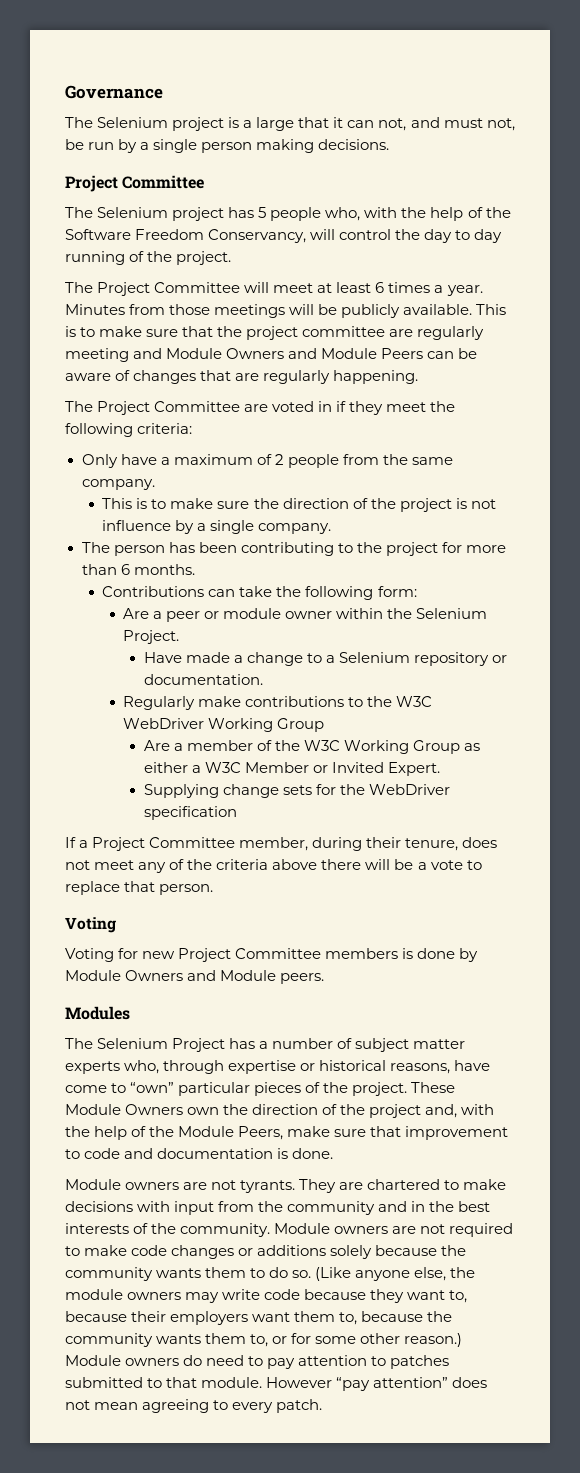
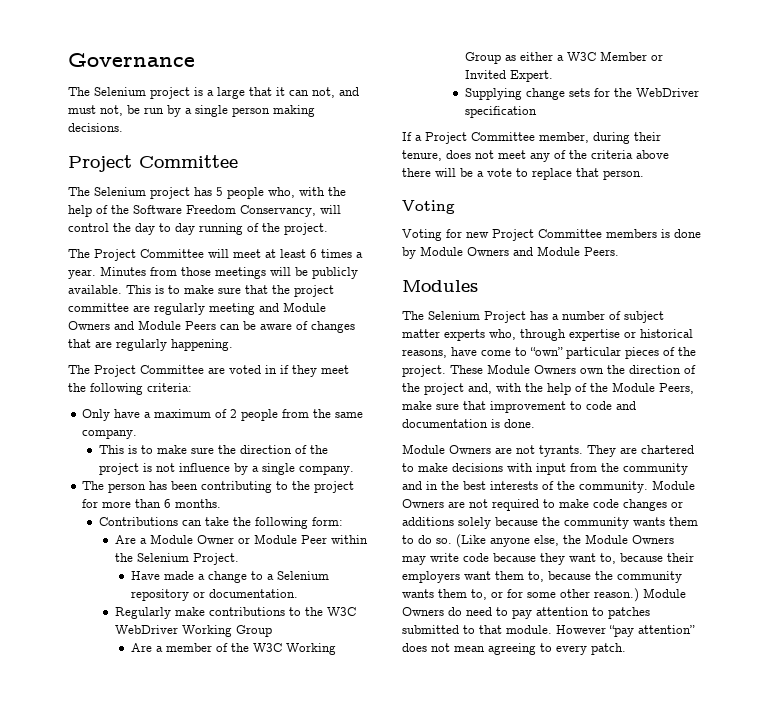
[166,608,333,622] peer or module owner -> [149,534,327,544] Module Owner or Module Peer
[280,973,325,984] peers. -> [584,247,619,256] Peers.
[125,1182,180,1190] owners -> [449,445,491,454] Owners
[334,1226,389,1234] owners -> [402,499,444,508] Owners
[65,1289,182,1300] module owners -> [585,534,674,544] Module Owners
[125,1358,180,1366] owners -> [402,607,444,616] Owners

